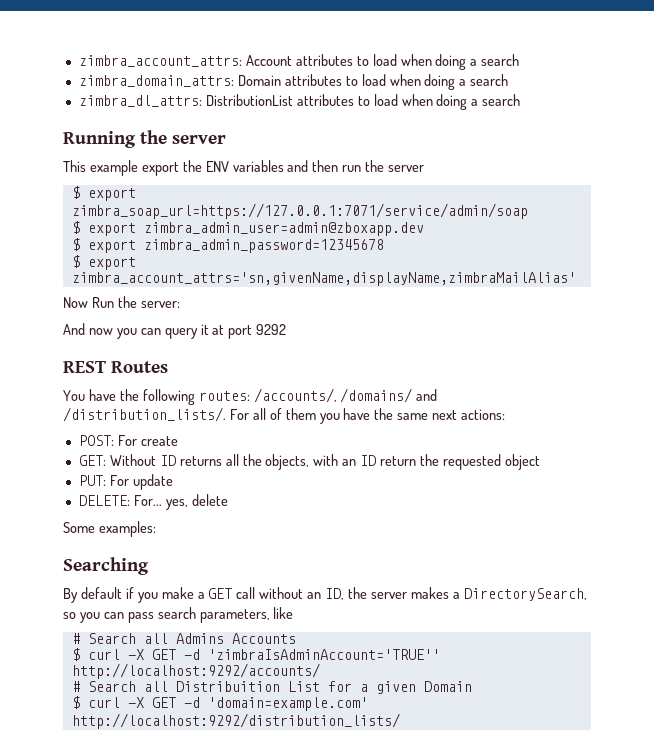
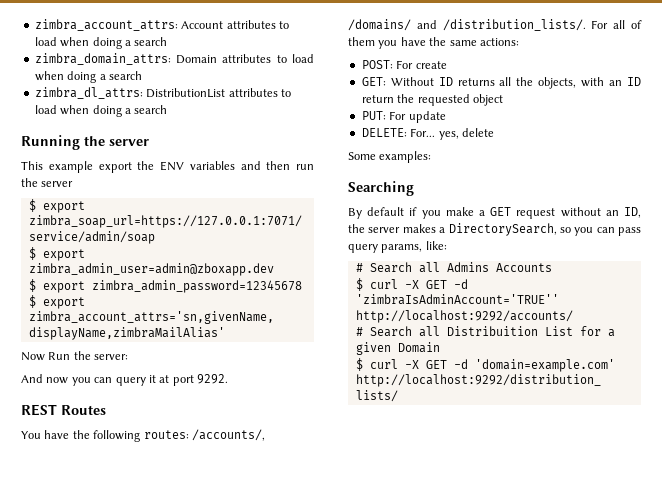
[256,324,287,335] 9292 -> [197,374,228,384] 9292.
[432,410,458,420] next -> (477, 43) none
[236,587,256,599] call -> [516,208,556,219] request
[157,607,294,623] search parameters, like -> [348,241,447,253] query params, like:

